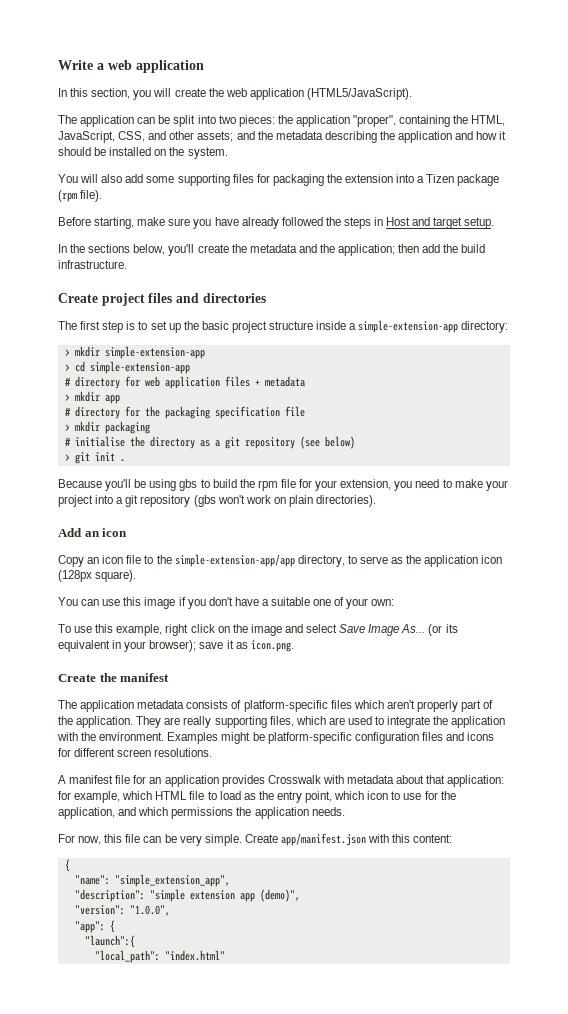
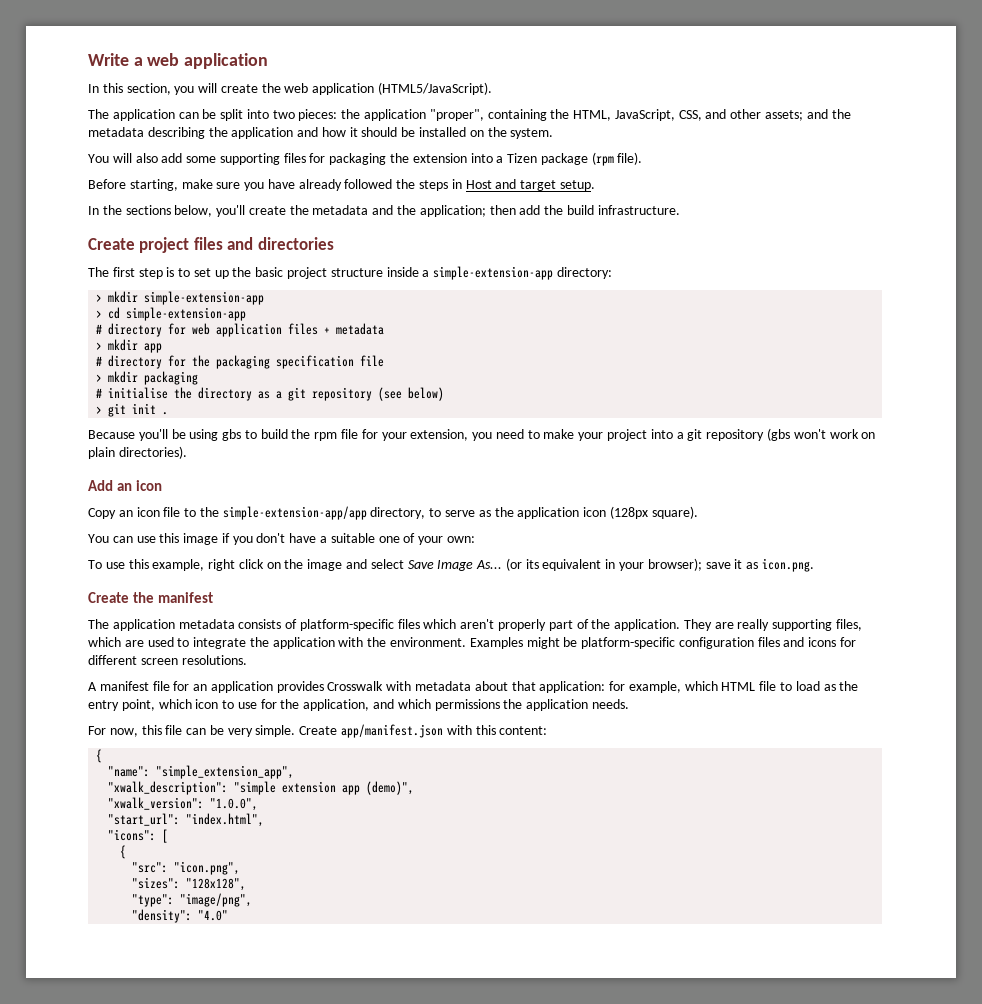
[74,889,145,902] "description": -> [108,781,229,795] "xwalk_description":
[74,905,125,915] "version": -> [108,797,205,810] "xwalk_version":
[74,920,115,933] [84,935,135,948] [94,950,225,963] "app": { // "launch":{ // "local_path": "index.html" -> [108,813,265,827] [108,829,169,843] [120,845,127,859] [132,861,241,875] [132,877,247,891] [132,893,253,907] [132,909,229,923] "start_url": "index.html", // "icons": [ // { // "src": "icon.png", // "sizes": "128x128", // "type": "image/png", // "density": "4.0"

